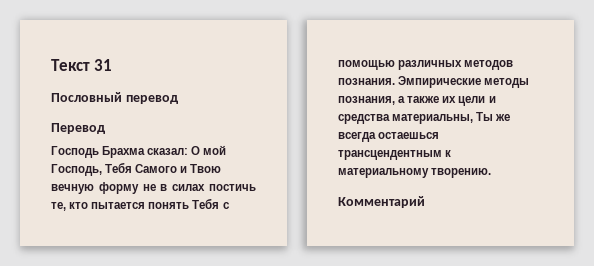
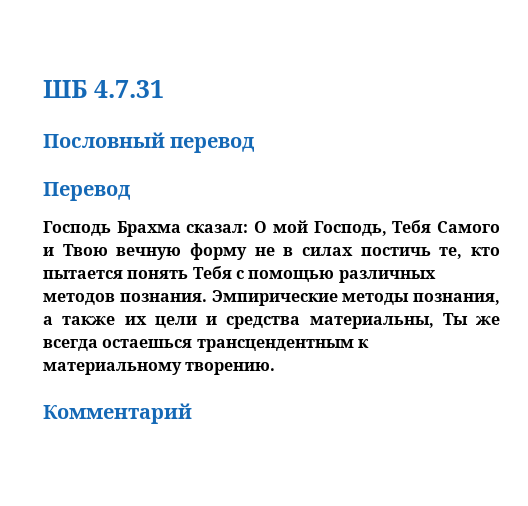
[51,59,113,71] Текст 31 -> [43,80,164,98] ШБ 4.7.31

